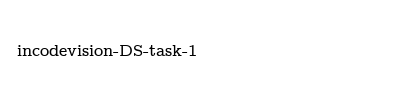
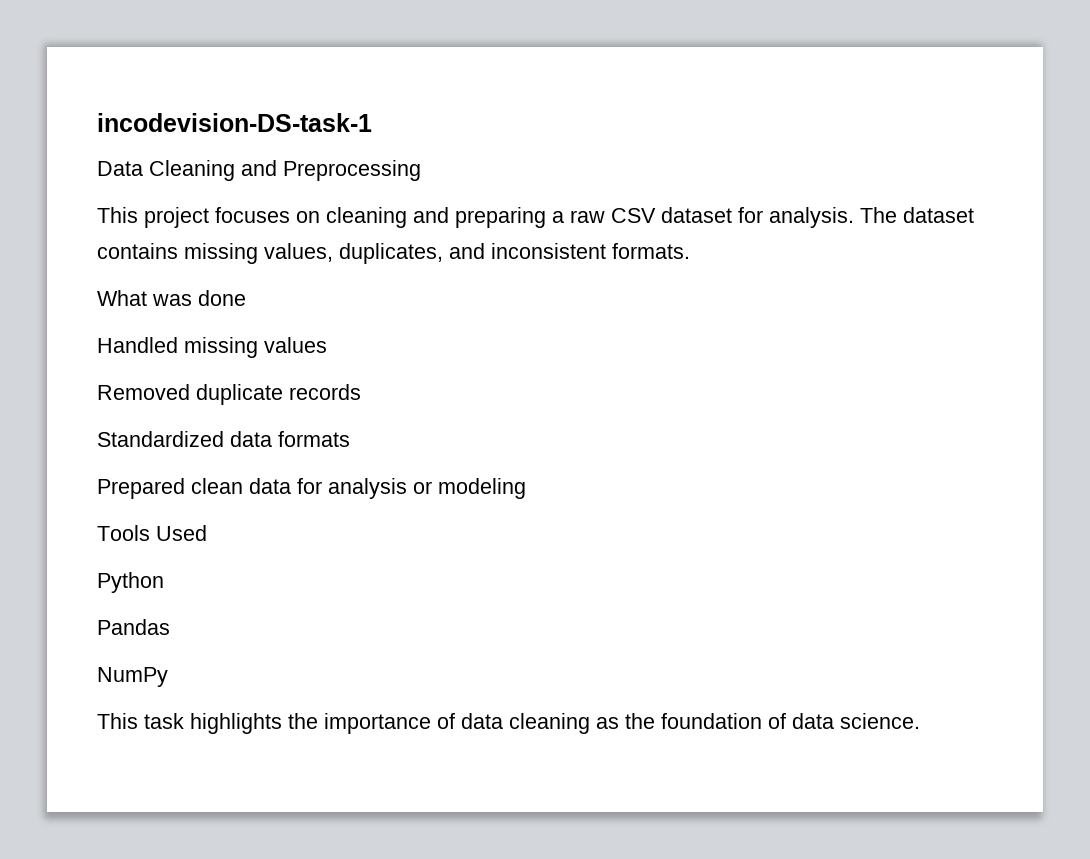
(197, 50) none -> [97,160,421,181] [97,207,974,228] [97,243,690,264] [97,290,246,306] [97,337,327,358] [97,384,361,405] [97,431,350,447] [97,478,526,499] [97,525,207,541] [97,572,164,593] [97,619,170,635] [97,667,168,687] [97,713,920,734] // Data Cleaning and Preprocessing // This project focuses on cleaning and preparing a raw CSV dataset for analysis. The dataset contains missing values, duplicates, and inconsistent formats. // What was done // Handled missing values // Removed duplicate records // Standardized data formats // Prepared clean data for analysis or modeling // Tools Used // Python // Pandas // NumPy // This task highlights the importance of data cleaning as the foundation of data science.

